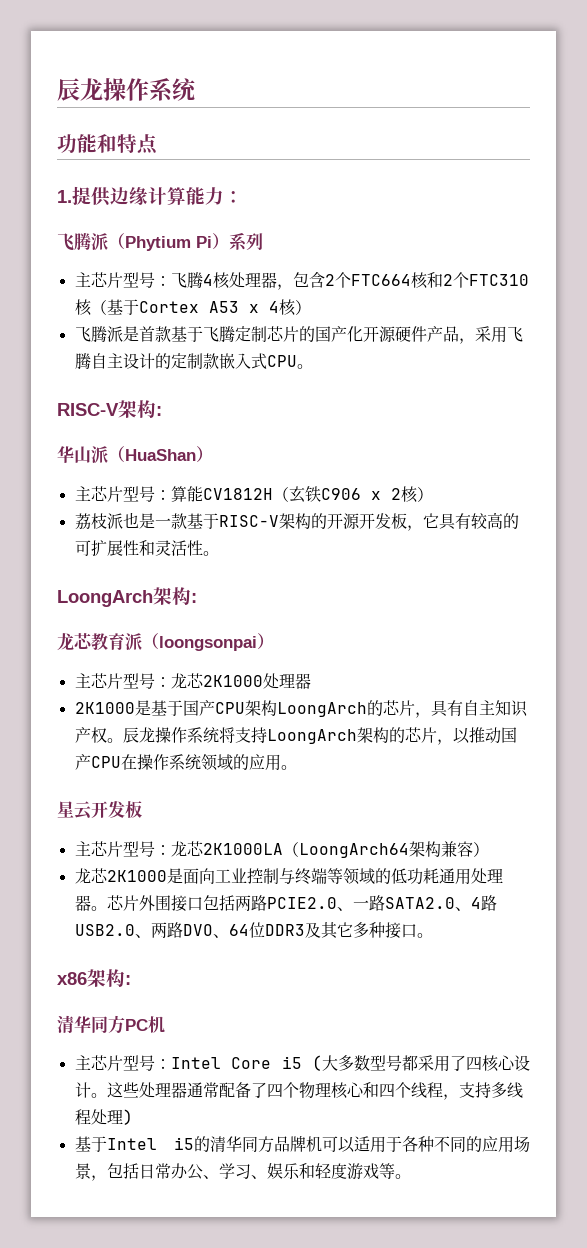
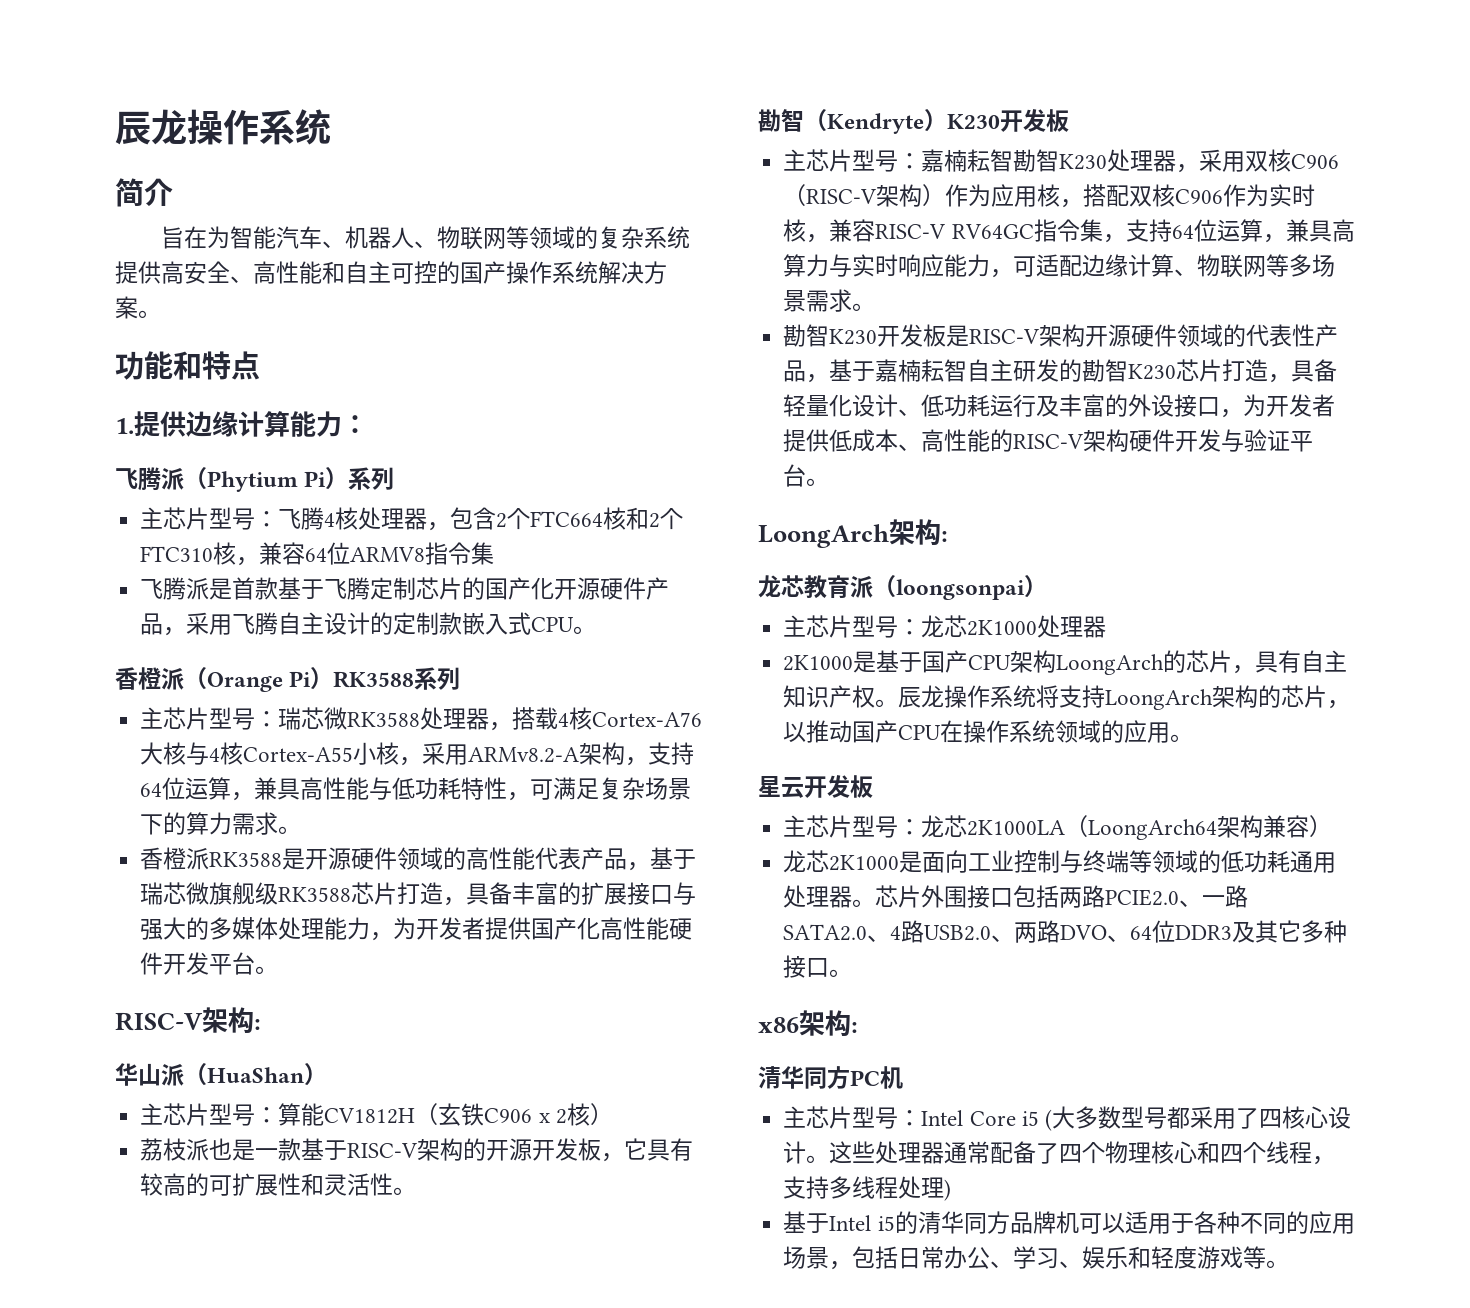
[57,78,197,102] 辰龙操作系统 -> [115,109,331,145] [115,178,173,207] [160,226,690,250] [115,261,667,284] [115,296,161,319] 辰龙操作系统 // 简介 // 旨在为智能汽车、机器人、物联网等领域的复杂系统提供高安全、高性能和自主可控的国产操作系统解决方案。
[90,299,311,316] （基于Cortex A53 x 4核） -> [236,542,495,566] ，兼容64位ARMV8指令集
(313, 366) none -> [115,667,461,692] [140,707,703,731] [140,742,695,766] [140,777,692,801] [140,812,302,835] [140,847,697,871] [140,882,697,906] [140,917,693,941] [140,952,279,975] // 香橙派（Orange Pi）RK3588系列 // 主芯片型号：瑞芯微RK3588处理器，搭载4核Cortex-A76大核与4核Cortex-A55小核，采用ARMv8.2-A架构，支持64位运算，兼具高性能与低功耗特性，可满足复杂场景下的算力需求。 // 香橙派RK3588是开源硬件领域的高性能代表产品，基于瑞芯微旗舰级RK3588芯片打造，具备丰富的扩展接口与强大的多媒体处理能力，为开发者提供国产化高性能硬件开发平台。
(219, 553) none -> [758,109,1069,134] [783,149,1340,173] [783,184,1316,208] [783,219,1355,243] [783,254,1336,278] [783,289,876,312] [783,324,1339,347] [783,359,1338,383] [783,394,1336,418] [783,429,1314,452] [783,464,830,487] // 勘智（Kendryte）K230开发板 // 主芯片型号：嘉楠耘智勘智K230处理器，采用双核C906（RISC-V架构）作为应用核，搭配双核C906作为实时核，兼容RISC-V RV64GC指令集，支持64位运算，兼具高算力与实时响应能力，可适配边缘计算、物联网等多场景需求。 // 勘智K230开发板是RISC-V架构开源硬件领域的代表性产品，基于嘉楠耘智自主研发的勘智K230芯片打造，具备轻量化设计、低功耗运行及丰富的外设接口，为开发者提供低成本、高性能的RISC-V架构硬件开发与验证平台。

